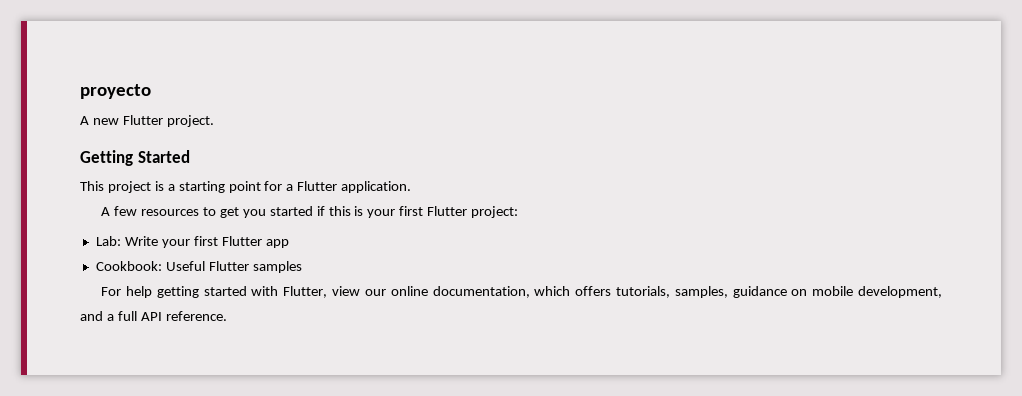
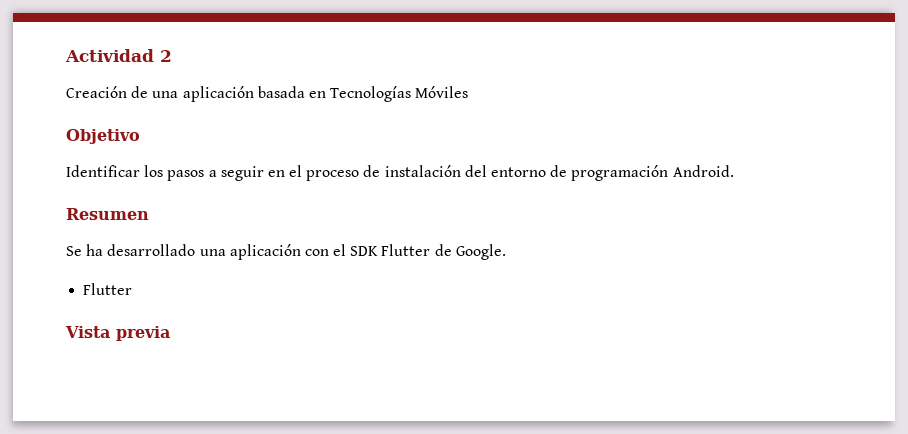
[80,84,151,99] [80,115,214,127] [80,150,190,166] [80,181,412,193] [101,206,519,218] [95,236,289,248] [95,261,302,273] [101,286,943,298] [80,311,227,321] proyecto // A new Flutter project. // Getting Started // This project is a starting point for a Flutter application. // A few resources to get you started if this is your first Flutter project: // Lab: Write your first Flutter app // Cookbook: Useful Flutter samples // For help getting started with Flutter, view our online documentation, which offers tutorials, samples, guidance on mobile development, and a full API reference. -> [65,49,172,62] [66,86,469,102] [66,129,140,144] [66,165,734,181] [66,208,149,220] [66,244,506,260] [83,283,133,295] [65,326,170,341] Actividad 2 // Creación de una aplicación basada en Tecnologías Móviles // Objetivo // Identificar los pasos a seguir en el proceso de instalación del entorno de programación Android. // Resumen // Se ha desarrollado una aplicación con el SDK Flutter de Google. // Flutter // Vista previa

